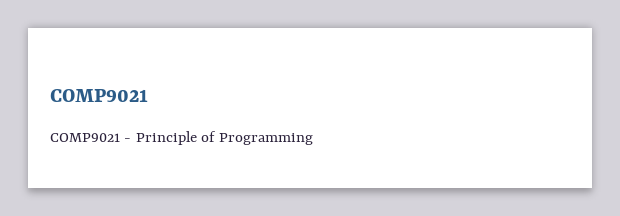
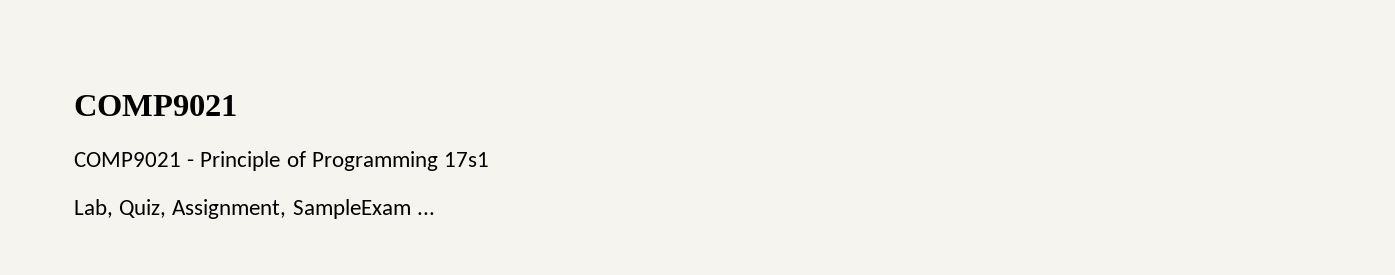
(313, 139) none -> [444,152,490,167] [74,199,435,219] 17s1 // Lab, Quiz, Assignment, SampleExam ...

